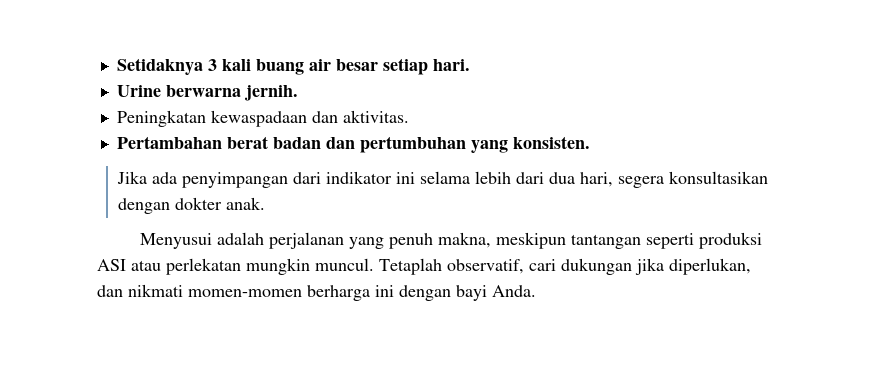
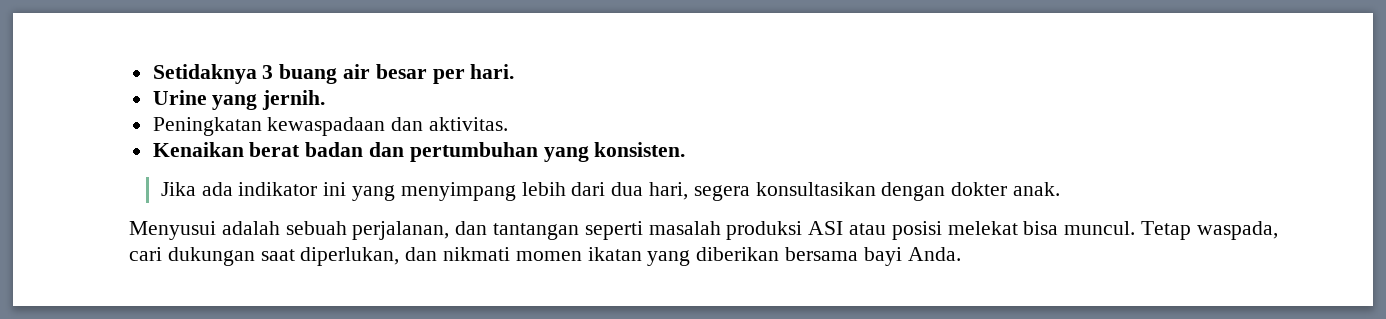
[221,59,251,71] kali -> (274, 72) none
[382,58,428,75] setiap -> [432,69,465,84] per
[165,85,241,97] berwarna -> [212,94,258,110] yang
[116,136,222,149] Pertambahan -> [152,142,244,157] Kenaikan
[182,171,471,188] penyimpangan dari indikator ini selama -> [238,182,516,201] indikator ini yang menyimpang
[269,232,567,249] perjalanan yang penuh makna, meskipun -> [285,221,488,240] sebuah perjalanan, dan
(695, 241) none -> [648,221,721,235] masalah
[166,258,524,275] perlekatan mungkin muncul. Tetaplah observatif, -> [891,221,1278,240] posisi melekat bisa muncul. Tetap waspada,
[635,258,664,275] jika -> [260,249,295,261] saat
[188,285,451,301] momen-momen berharga ini dengan -> [515,247,859,266] momen ikatan yang diberikan bersama

